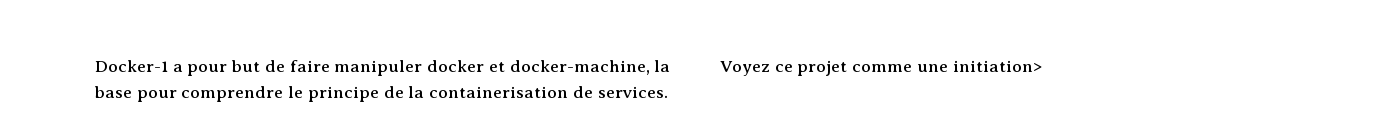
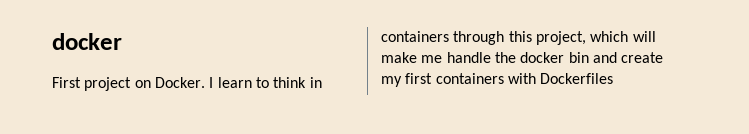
[95,60,671,76] [94,86,668,102] [720,60,1042,76] Docker-1 a pour but de faire manipuler docker et docker-machine, la base pour comprendre le principe de la containerisation de services. Voyez ce projet comme une initiation> -> [52,33,122,50] [52,77,322,91] [381,31,656,45] [381,52,664,63] [381,73,614,87] docker // First project on Docker. I learn to think in containers through this project, which will make me handle the docker bin and create my first containers with Dockerfiles

